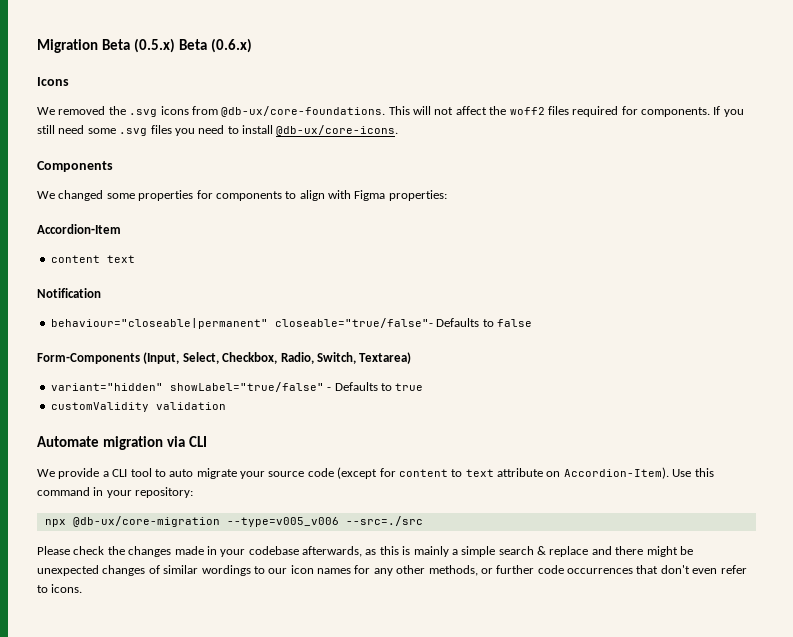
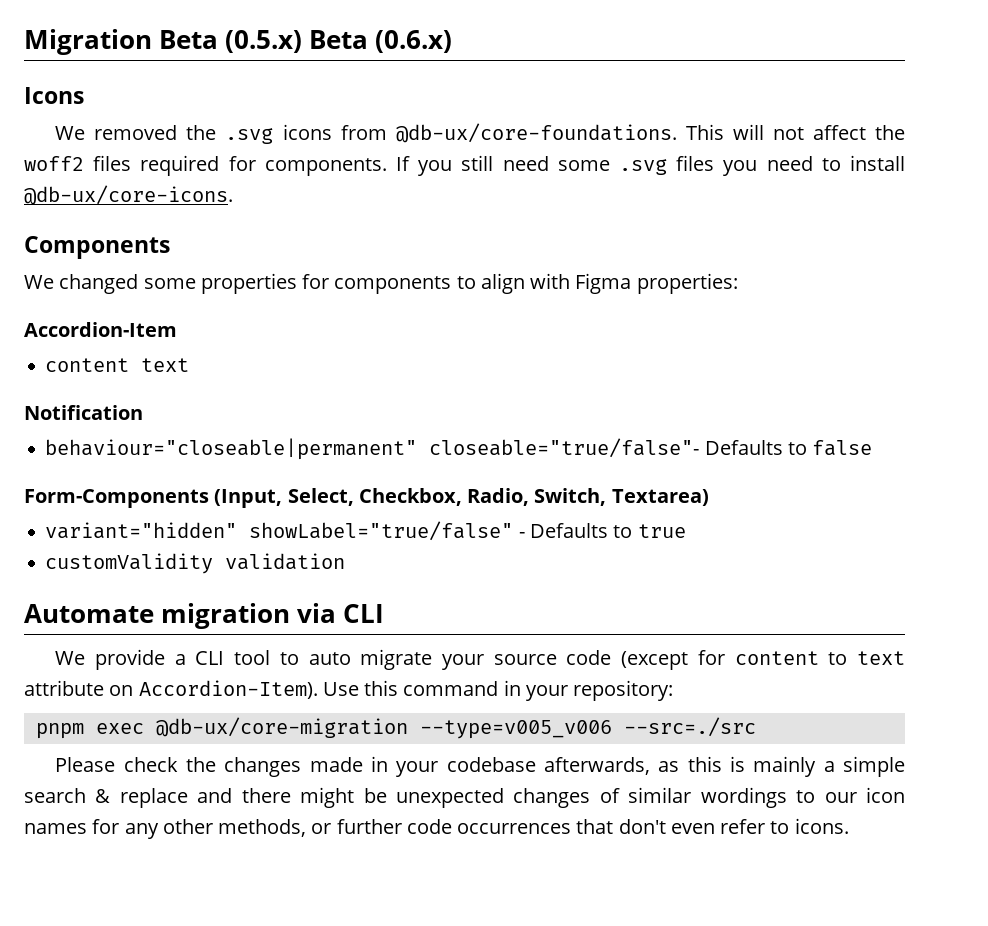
[44,519,66,527] npx -> [35,723,144,739] pnpm exec

